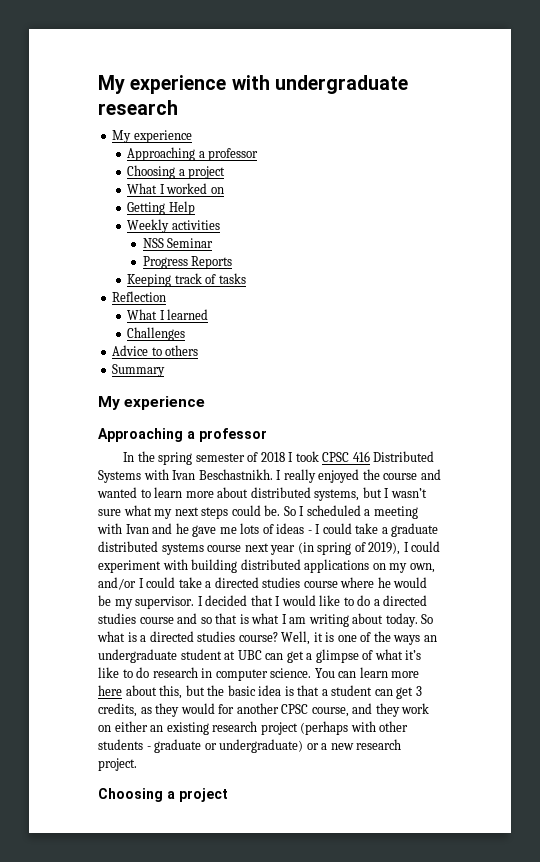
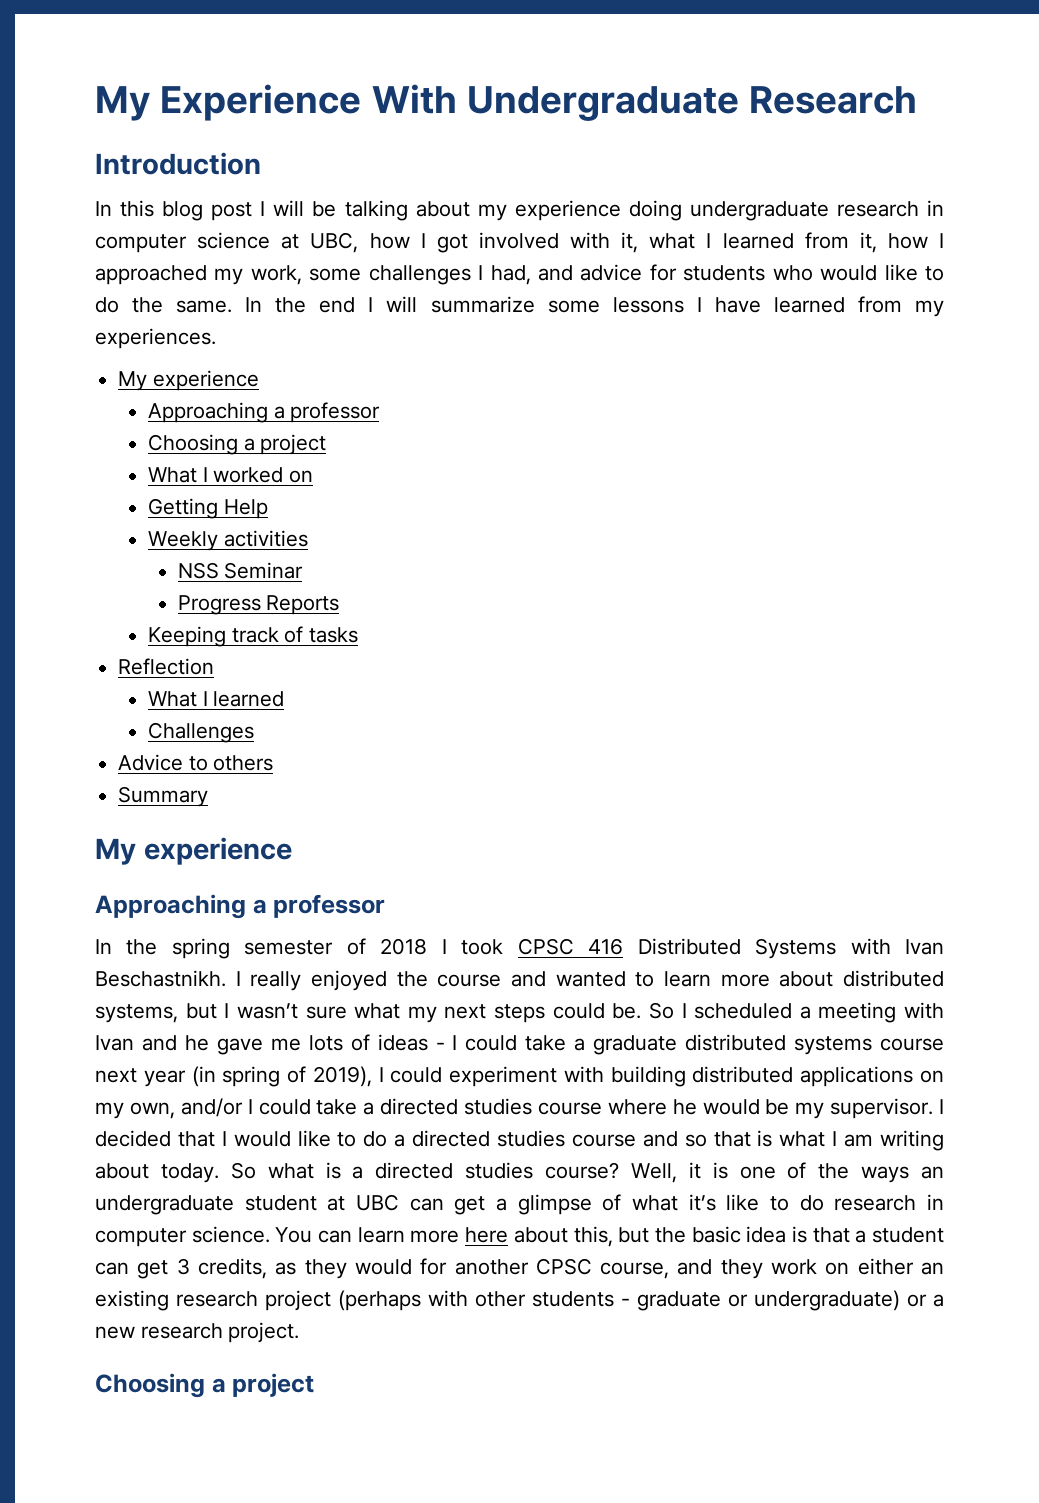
[98,75,408,94] [98,100,178,115] My experience with undergraduate research -> [95,84,918,121] [95,152,261,175] [95,200,944,221] [95,232,944,253] [95,264,945,285] [95,296,944,317] [95,328,216,349] My Experience With Undergraduate Research // Introduction // In this blog post I will be talking about my experience doing undergraduate research in computer science at UBC, how I got involved with it, what I learned from it, how I approached my work, some challenges I had, and advice for students who would like to do the same. In the end I will summarize some lessons I have learned from my experiences.

